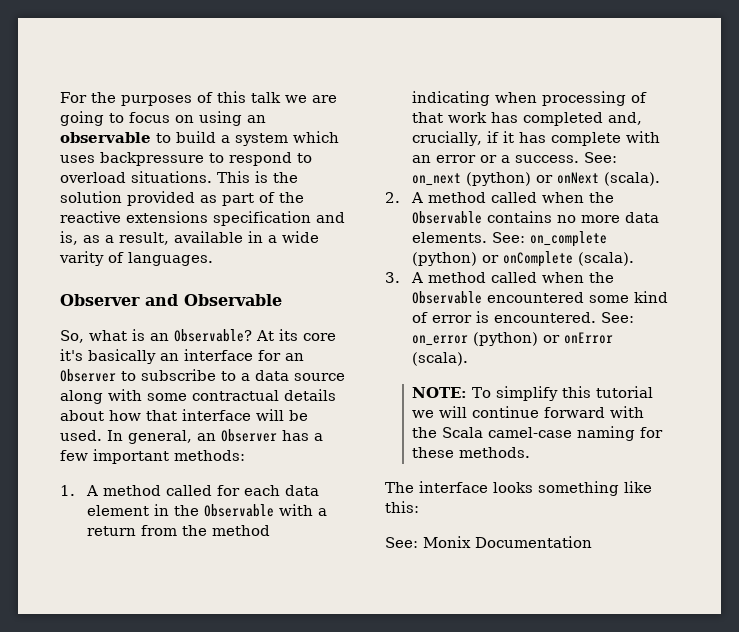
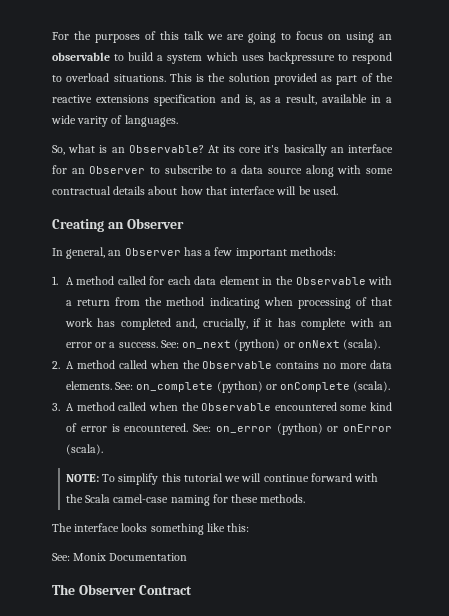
[60,294,282,306] // Observer and Observable -> (178, 121) none
(102, 435) none -> [52,218,184,232] // Creating an Observer //
(592, 542) none -> [52,584,192,595] // The Observer Contract

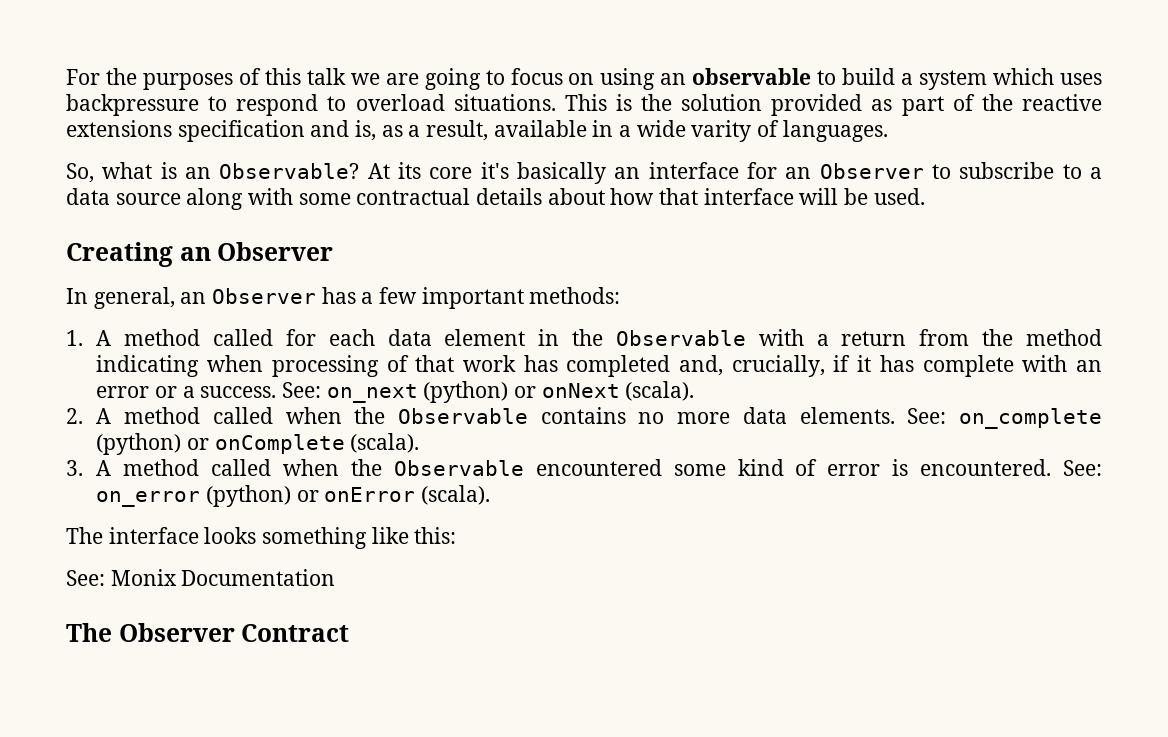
[65,473,379,485] [65,494,306,506] // NOTE: To simplify this tutorial we will continue forward with the Scala camel-case naming for these methods. -> (491, 495) none

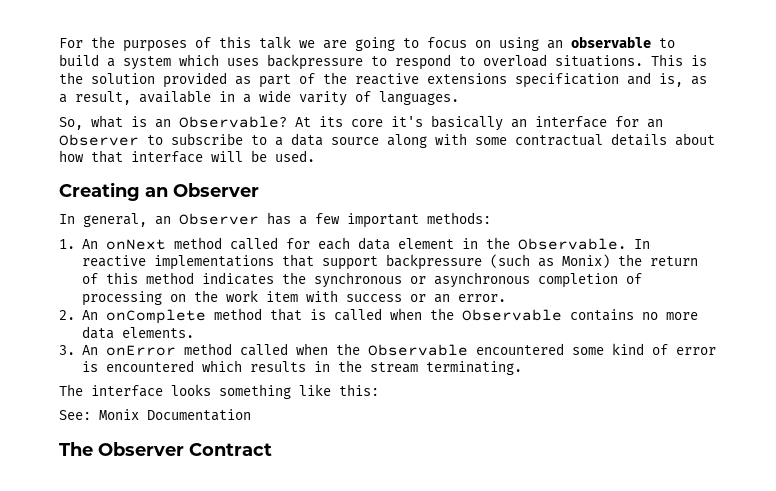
[96,330,112,346] A -> [81,239,166,250] An onNext
[615,329,1102,346] [96,355,1102,377] [96,381,695,403] [66,407,201,424] Observable with a return from the method indicating when processing of that work has completed and, crucially, if it has complete with an error or a success. See: on_next (python) or onNext (scala). // 2. A method -> [517,238,650,250] [81,254,698,270] [81,272,642,288] [81,290,506,306] [59,308,326,324] Observable. In reactive implementations that support backpressure (such as Monix) the return of this method indicates the synchronous or asynchronous completion of processing on the work item with success or an error. // 2. An onComplete method that is
[907,408,1102,429] [96,433,420,455] See: on_complete (python) or onComplete (scala). -> (194, 332) none
[96,460,112,476] A -> [81,345,176,356] An onError
[920,459,1103,476] [96,485,491,507] encountered. See: on_error (python) or onError (scala). -> [105,360,522,375] encountered which results in the stream terminating.

